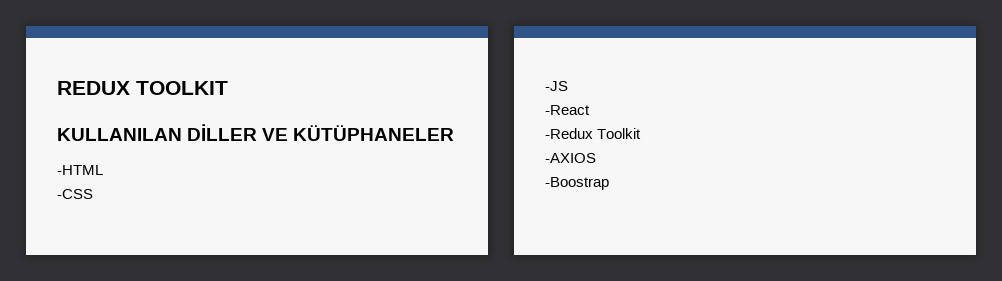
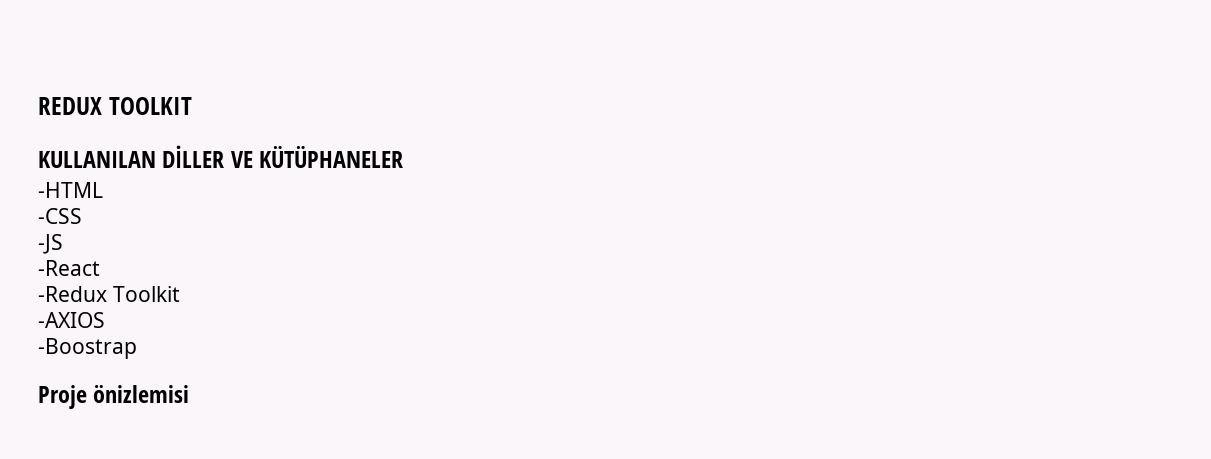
(609, 183) none -> [38,385,190,409] // Proje önizlemisi

